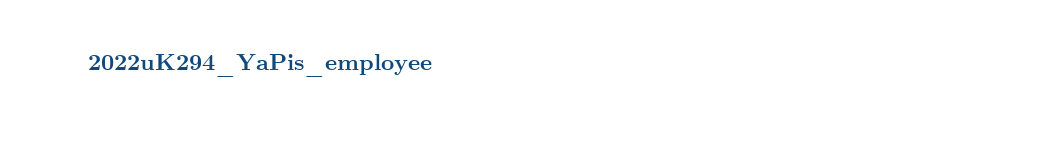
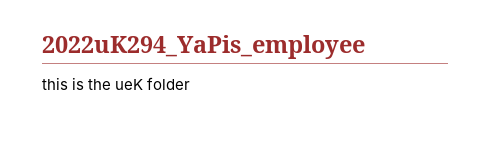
(432, 65) none -> [42,77,191,90] // this is the ueK folder

